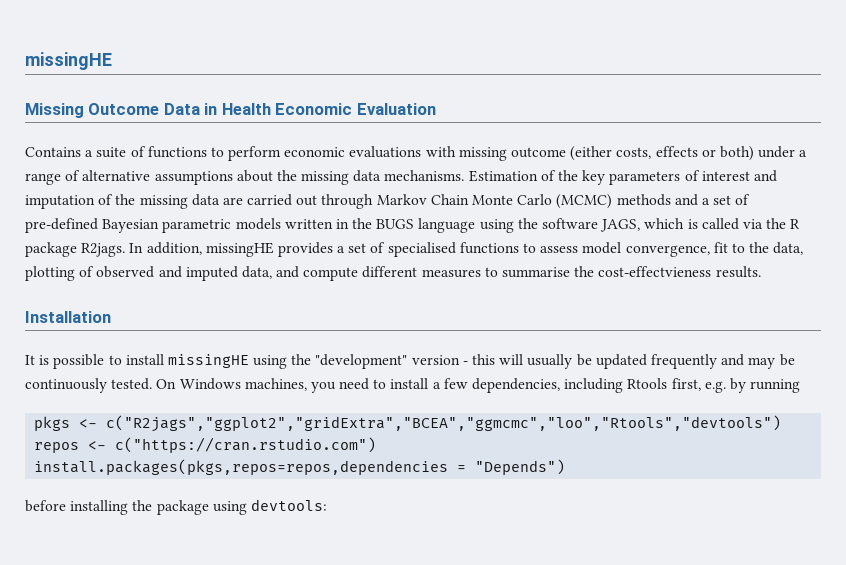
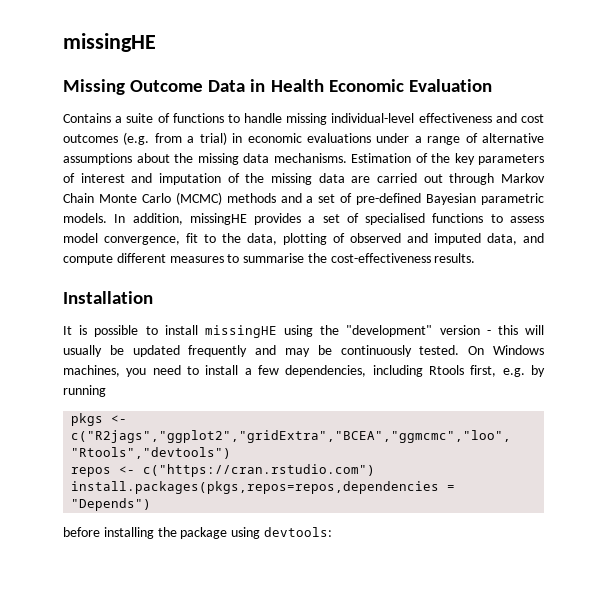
[228,146,754,161] perform economic evaluations with missing outcome (either costs, effects or both) -> [244,113,544,125] [63,132,371,145] handle missing individual-level effectiveness and cost outcomes (e.g. from a trial) in economic evaluations
[235,218,801,233] [25,242,126,257] models written in the BUGS language using the software JAGS, which is called via the R package R2jags. -> [63,213,107,223] models.
[598,266,712,277] cost-effectvieness -> [330,253,431,263] cost-effectiveness

